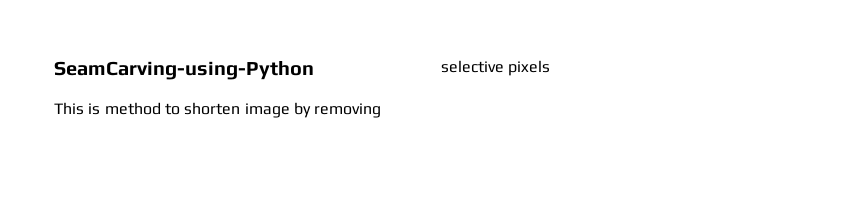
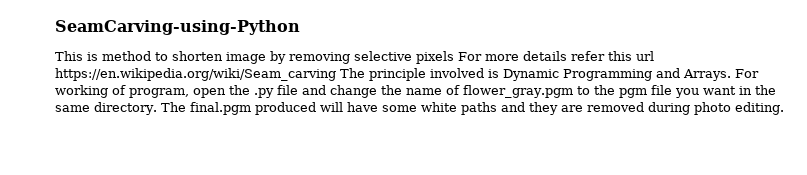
(551, 68) none -> [458,51,654,61] [55,68,759,81] [55,85,776,98] [55,102,784,115] For more details refer this url https://en.wikipedia.org/wiki/Seam_carving The principle involved is Dynamic Programming and Arrays. For working of program, open the .py file and change the name of flower_gray.pgm to the pgm file you want in the same directory. The final.pgm produced will have some white paths and they are removed during photo editing.

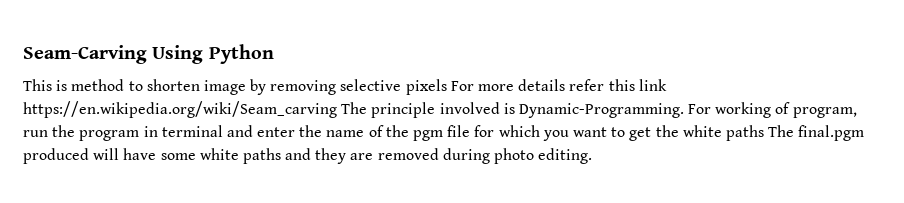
[55,20,300,35] SeamCarving-using-Python -> [23,44,274,64] Seam-Carving Using Python
[636,51,654,61] url -> [638,79,667,91] link
[503,68,759,81] [55,85,377,98] Dynamic Programming and Arrays. For working of program, open the .py file and change -> [518,102,857,118] [23,125,296,141] Dynamic-Programming. For working of program, run the program in terminal and enter
[463,85,590,98] flower_gray.pgm to -> (384, 131) none
[674,85,776,98] [55,102,157,115] you want in the same directory. -> [474,125,764,141] for which you want to get the white paths

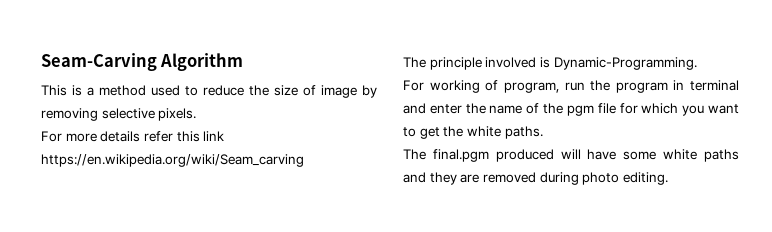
[152,44,274,64] Using Python -> [160,53,244,71] Algorithm
[71,79,200,91] method to shorten -> [87,85,316,96] a method used to reduce the size of
[405,79,447,95] pixels -> [158,108,197,121] pixels. //
(337, 109) none -> (304, 160) //
(684, 110) none -> (697, 63) //
[725,125,764,141] paths -> [504,126,543,139] paths. //

